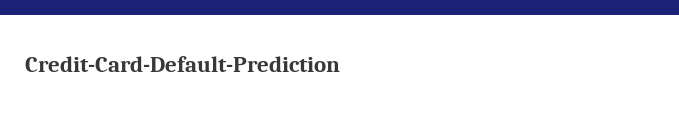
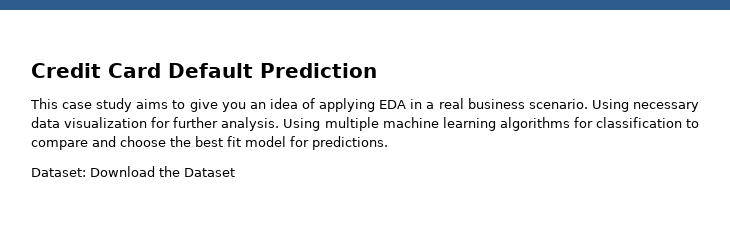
[25,56,340,72] Credit-Card-Default-Prediction -> [31,63,377,78] [30,98,699,112] [31,117,700,131] [31,136,388,150] [31,166,235,177] Credit Card Default Prediction // This case study aims to give you an idea of applying EDA in a real business scenario. Using necessary data visualization for further analysis. Using multiple machine learning algorithms for classification to compare and choose the best fit model for predictions. // Dataset: Download the Dataset

